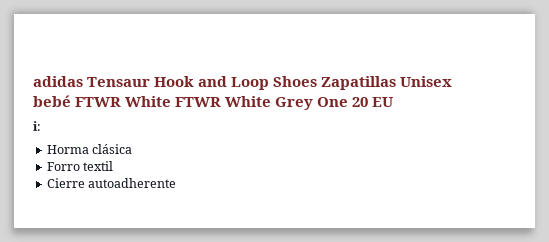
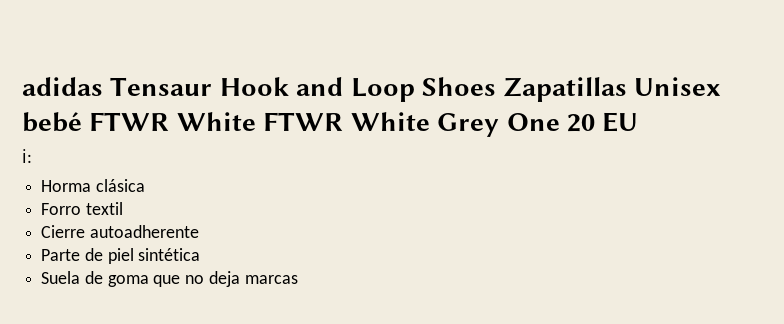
(177, 183) none -> [41,248,201,264] [41,271,298,287] // Parte de piel sintética // Suela de goma que no deja marcas

